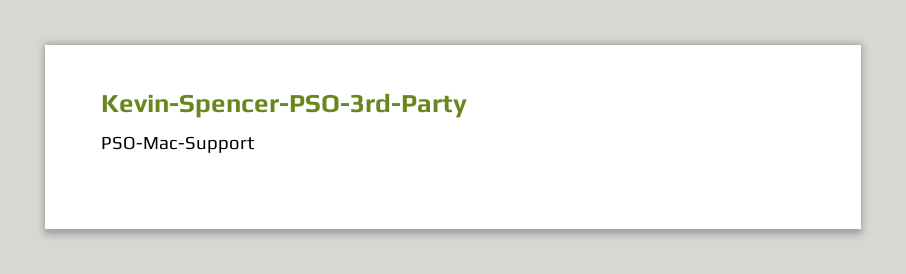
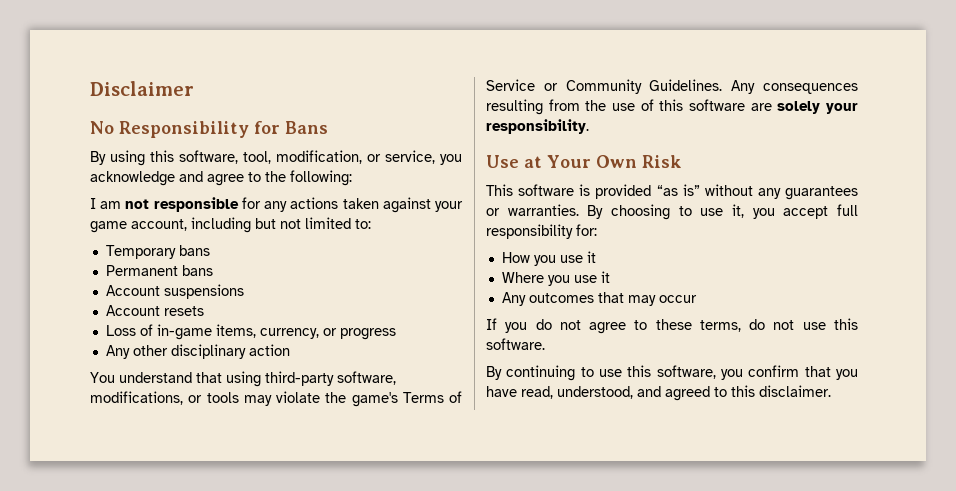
[101,93,467,118] [101,136,255,153] Kevin-Spencer-PSO-3rd-Party // PSO-Mac-Support -> [90,81,194,96] [90,121,328,138] [90,150,462,166] [90,170,352,186] [90,197,463,213] [90,217,371,233] [105,245,210,259] [105,265,213,276] [105,284,244,299] [105,305,204,316] [105,324,396,340] [105,344,290,359] [90,371,396,387] [90,391,462,407] [486,79,858,94] [486,99,858,115] [486,119,589,134] [486,155,681,168] [486,184,858,200] [486,204,858,220] [486,224,597,239] [501,251,596,266] [501,271,610,286] [501,292,697,306] [486,318,858,334] [486,338,545,350] [486,365,858,381] [486,385,831,401] Disclaimer // No Responsibility for Bans // By using this software, tool, modification, or service, you acknowledge and agree to the following: // I am not responsible for any actions taken against your game account, including but not limited to: // Temporary bans // Permanent bans // Account suspensions // Account resets // Loss of in-game items, currency, or progress // Any other disciplinary action // You understand that using third-party software, modifications, or tools may violate the game's Terms of Service or Community Guidelines. Any consequences resulting from the use of this software are solely your responsibility. // Use at Your Own Risk // This software is provided “as is” without any guarantees or warranties. By choosing to use it, you accept full responsibility for: // How you use it // Where you use it // Any outcomes that may occur // If you do not agree to these terms, do not use this software. // By continuing to use this software, you confirm that you have read, understood, and agreed to this disclaimer.

